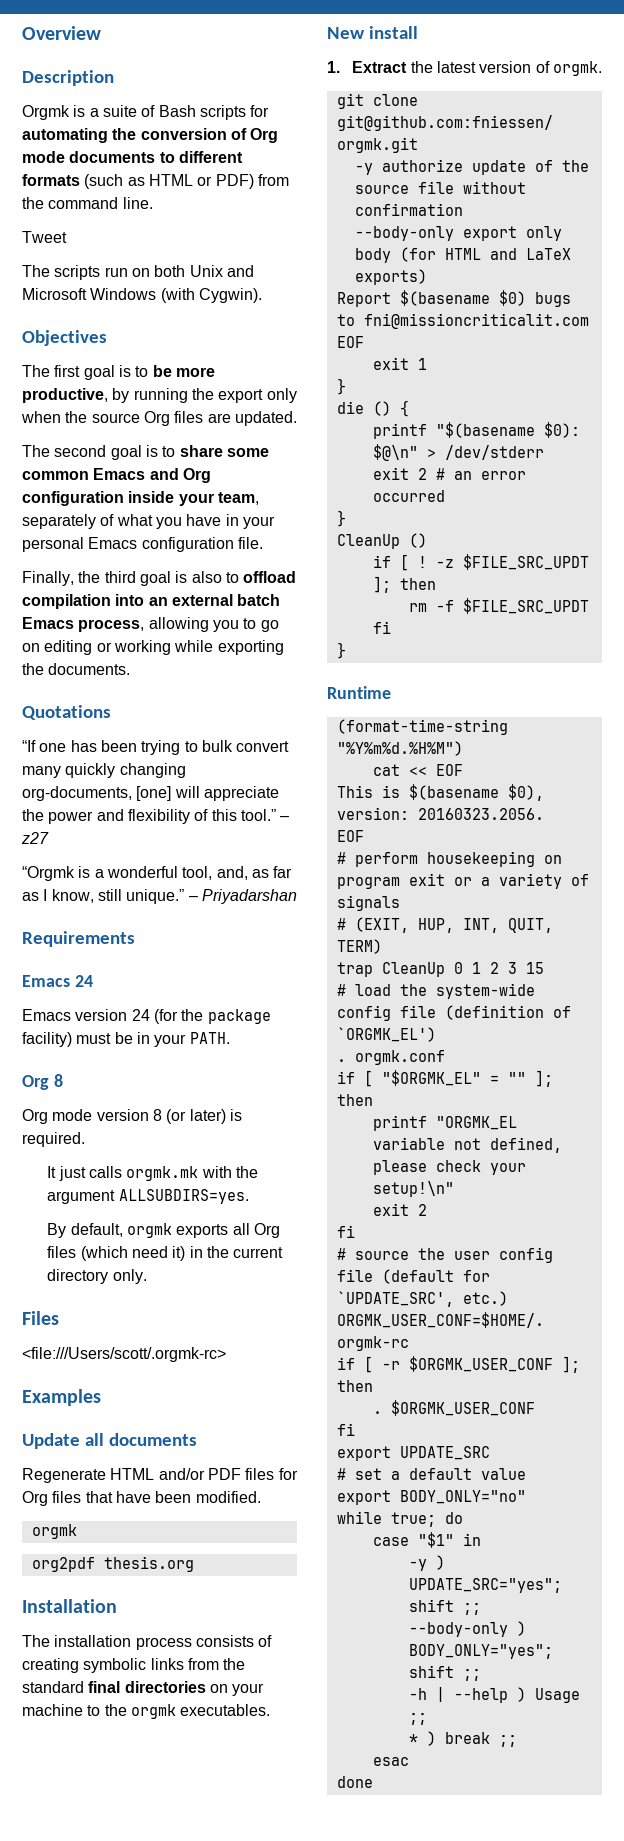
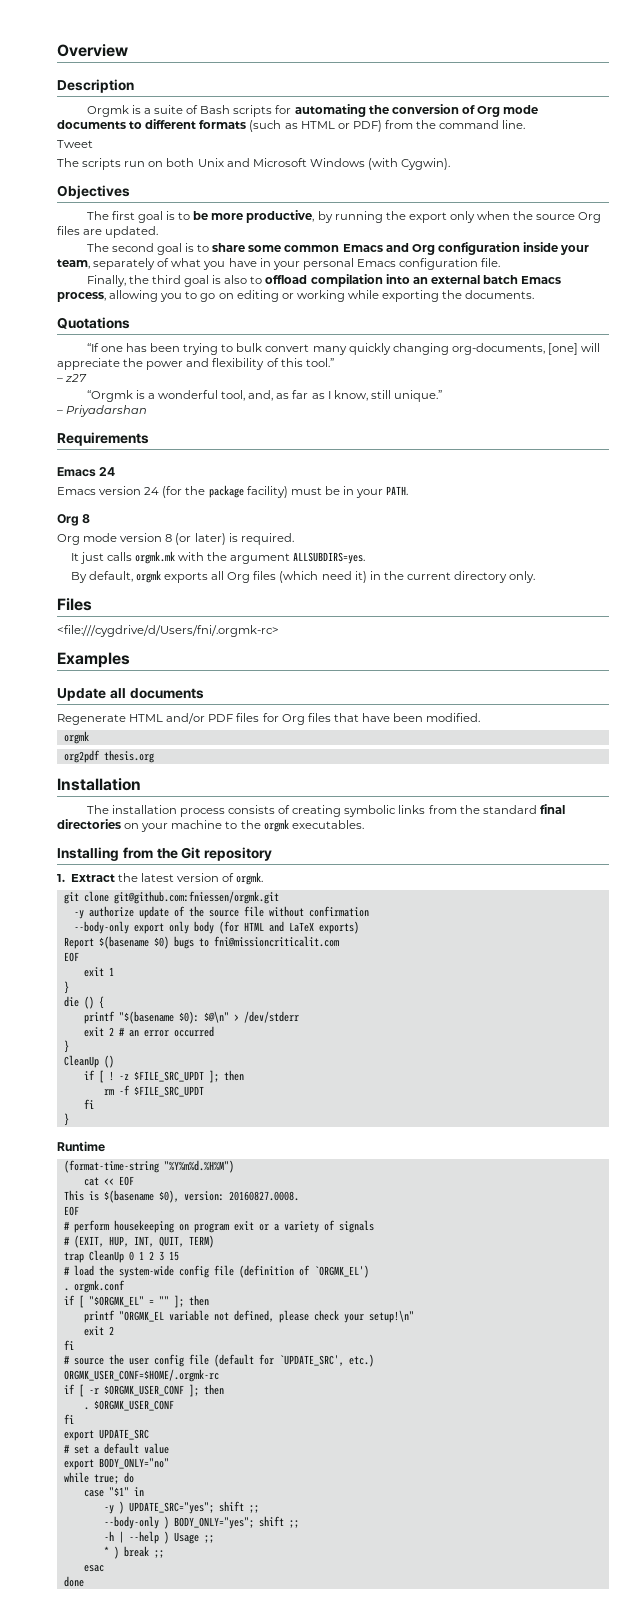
(276, 815) none -> (334, 362) //
(185, 896) none -> (443, 396) //
[22,1347,226,1362] <file:///Users/scott/.orgmk-rc> -> [57,625,279,637] <file:///cygdrive/d/Users/fni/.orgmk-rc>
[327,26,418,39] New install -> [57,847,273,861] Installing from the Git repository
[417,808,544,820] 20160323.2056. -> [228,1191,299,1201] 20160827.0008.

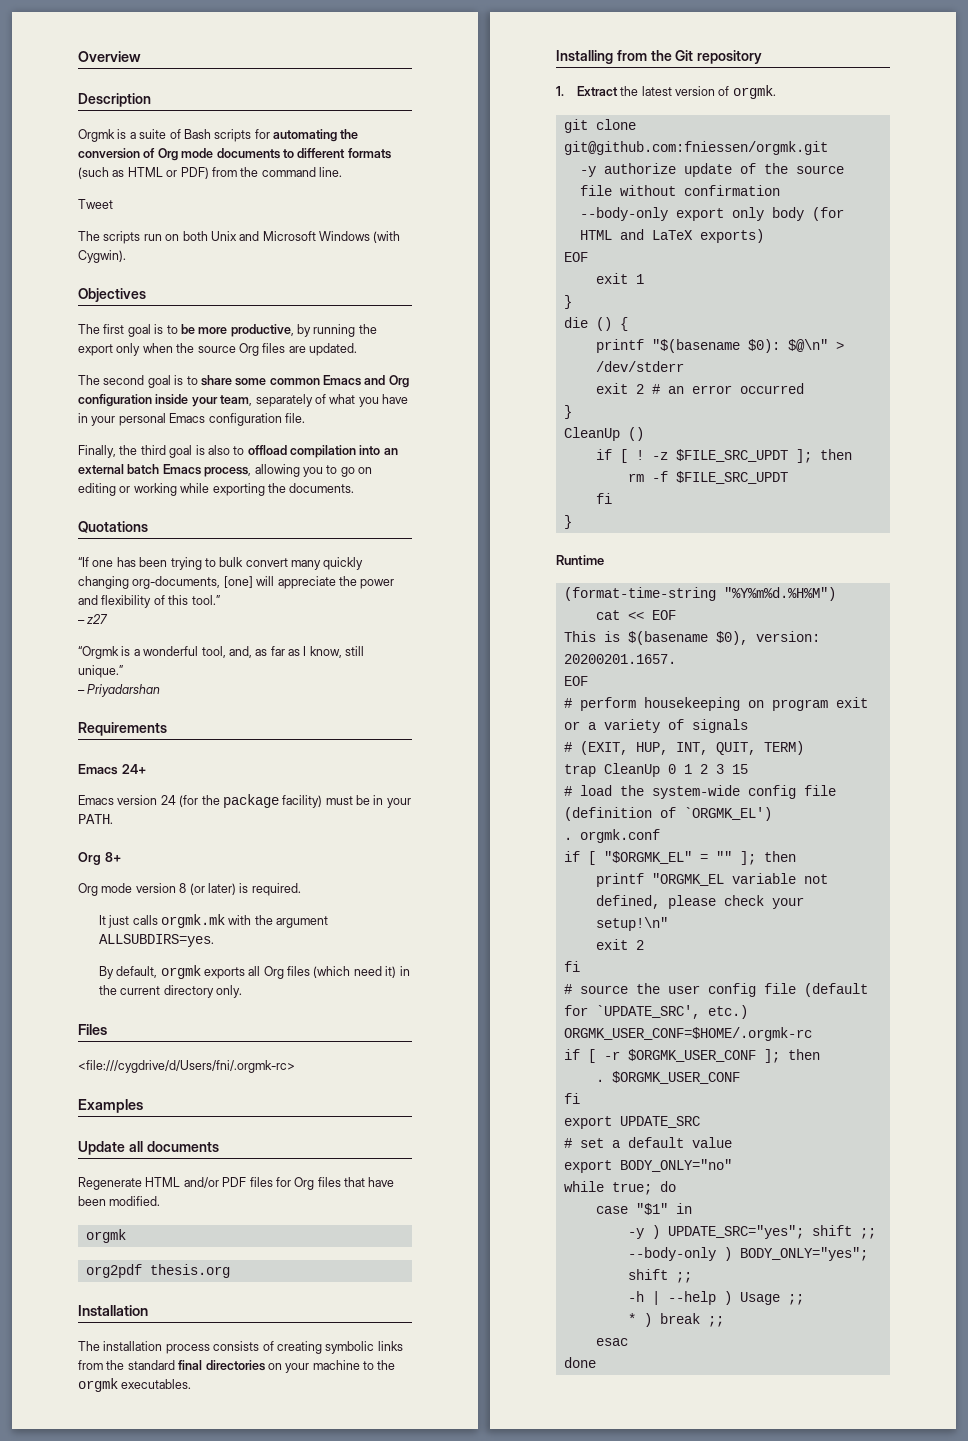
[99,467,116,476] 24 -> [121,764,146,774] 24+
[82,514,91,524] 8 -> [104,852,121,862] 8+
[63,936,339,949] // Report $(basename $0) bugs to fni@missioncriticalit.com -> (764, 236) none
[228,1191,299,1201] 20160827.0008. -> [563,654,676,664] 20200201.1657.

